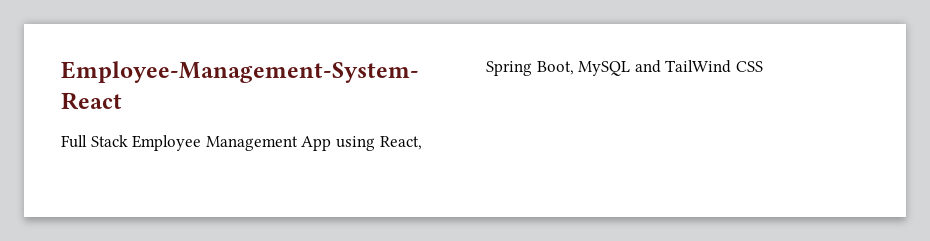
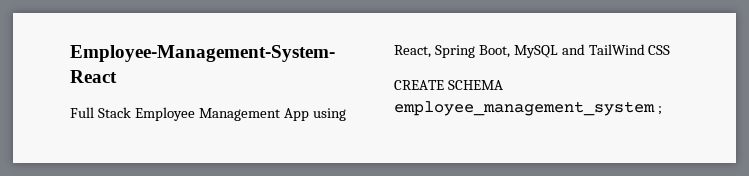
(763, 66) none -> [394,80,503,90] [394,101,662,116] // CREATE SCHEMA employee_management_system ;

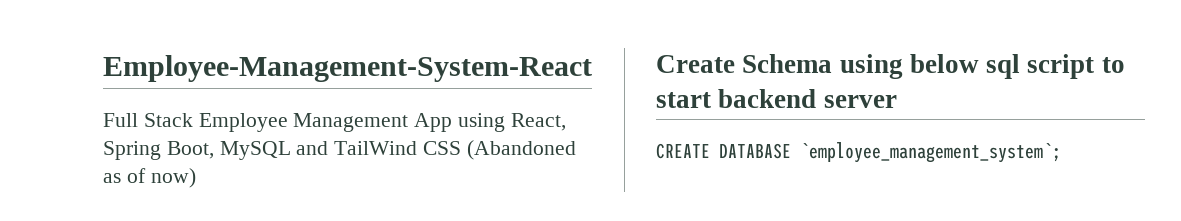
[394,80,503,90] [394,101,662,116] // CREATE SCHEMA employee_management_system ; -> [466,140,576,160] [103,168,196,188] [656,54,1125,79] [656,89,897,108] [656,142,1061,163] (Abandoned as of now) // Create Schema using below sql script to start backend server // CREATE DATABASE `employee_management_system`;

